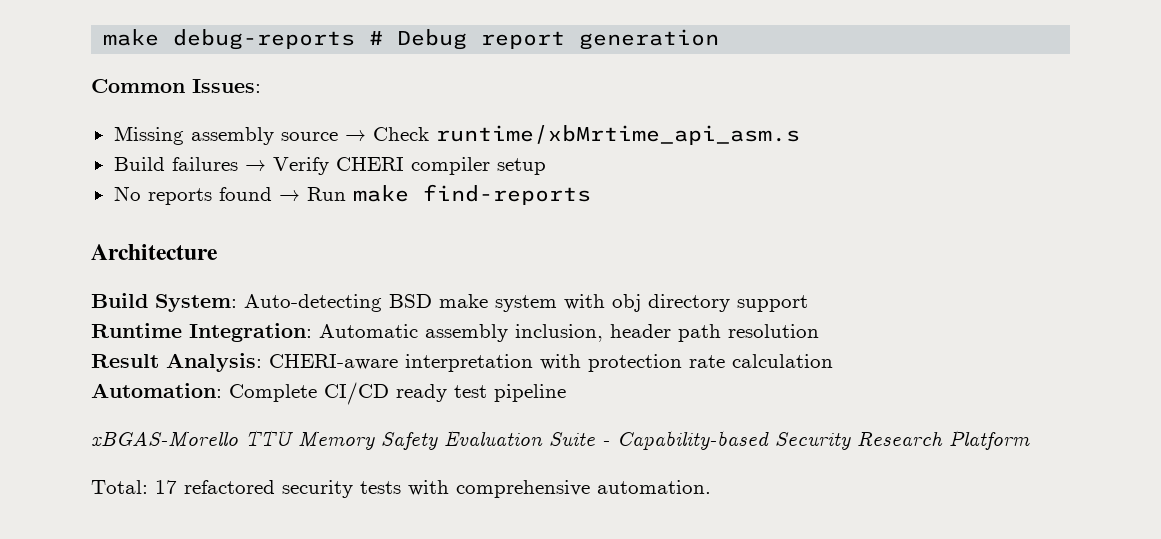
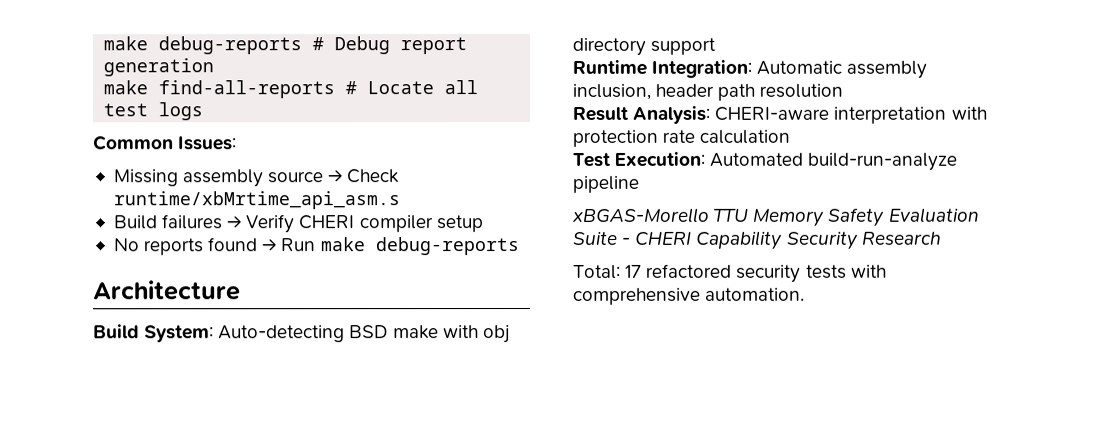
(720, 39) none -> [103,80,479,99] [103,102,204,121] // make find-all-reports # Locate all test logs
[422,184,591,205] find-reports -> [375,237,520,256] debug-reports
[495,295,557,312] system -> (439, 332) none
[91,382,487,405] Automation: Complete CI/CD ready test -> [572,151,958,171] Test Execution: Automated build-run-analyze
[617,430,769,450] Capability-based -> [635,230,784,250] CHERI Capability
[949,430,1030,450] Platform -> (942, 238) none

